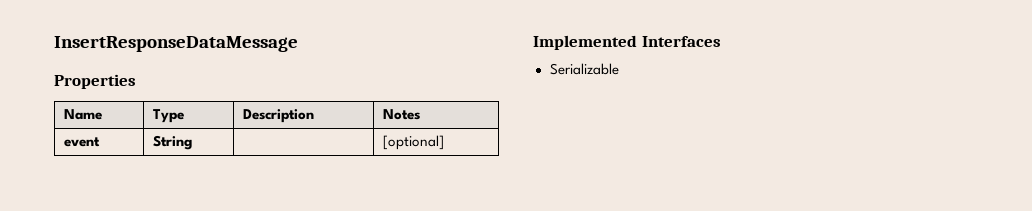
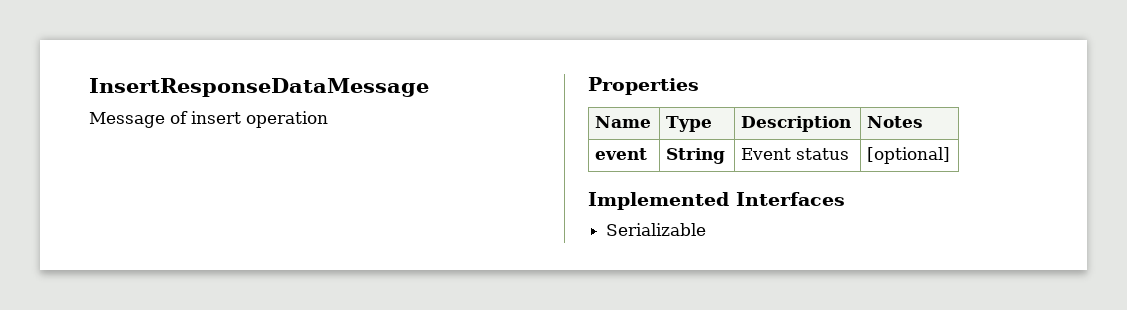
(298, 44) none -> [89,111,328,128] // Message of insert operation
(192, 142) none -> [741,148,850,160] Event status

